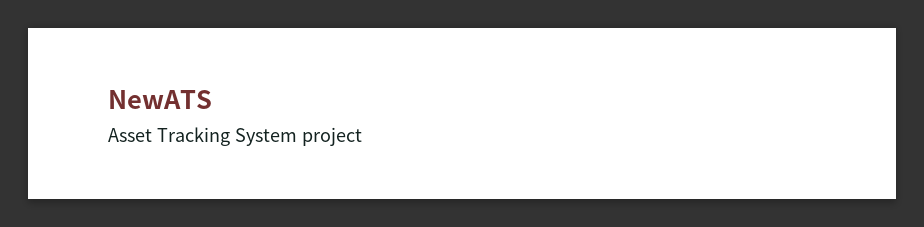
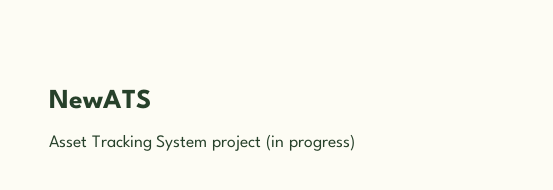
(362, 136) none -> [265,134,355,151] (in progress)

